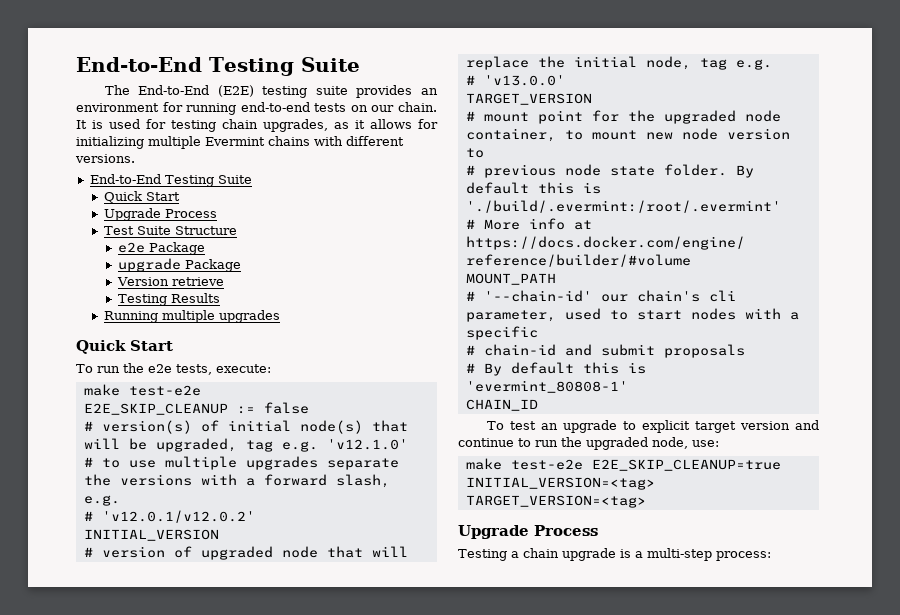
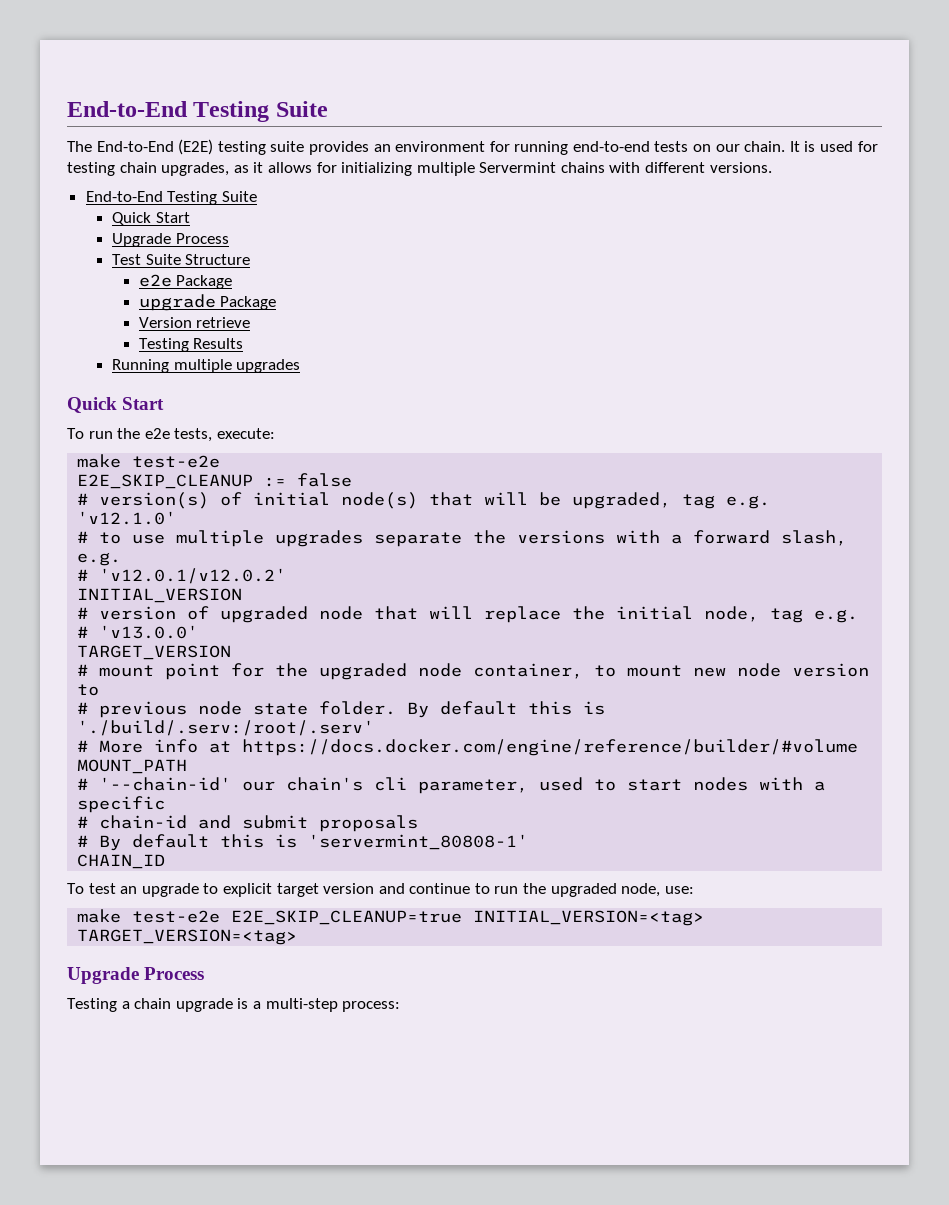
[205,137,265,146] Evermint -> [479,162,557,173] Servermint
[465,200,781,213] './build/.evermint:/root/.evermint' -> [77,720,375,736] './build/.serv:/root/.serv'
[465,380,628,393] 'evermint_80808-1' -> [308,834,529,850] 'servermint_80808-1'

